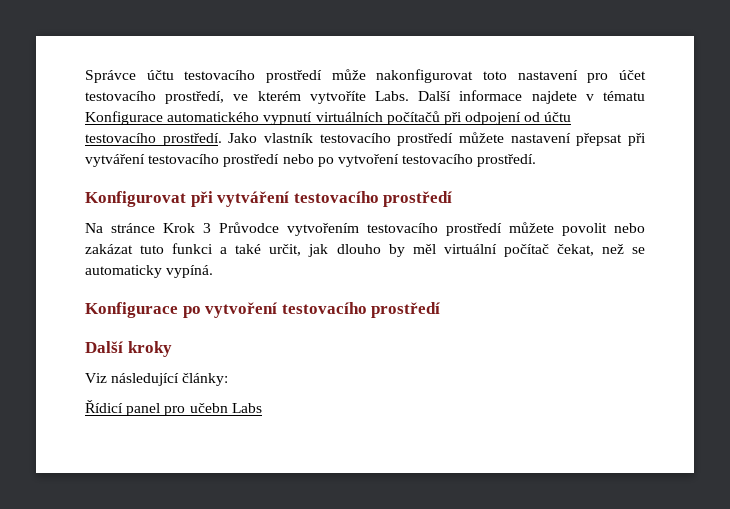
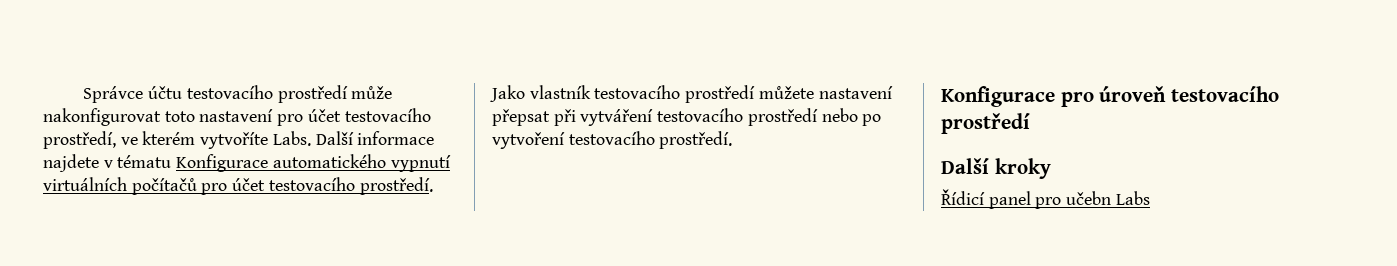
[443,112,572,125] při odpojení od účtu -> [201,178,266,195] pro účet
[85,191,453,207] [85,222,645,236] [85,243,645,257] [85,265,214,278] [85,302,278,318] // Konfigurovat při vytváření testovacího prostředí // Na stránce Krok 3 Průvodce vytvořením testovacího prostředí můžete povolit nebo zakázat tuto funkci a také určit, jak dlouho by měl virtuální počítač čekat, než se automaticky vypíná. // Konfigurace po vytvoření -> [941,86,1167,107] // Konfigurace pro úroveň
[85,373,229,386] // Viz následující články: -> (1051, 168) none

